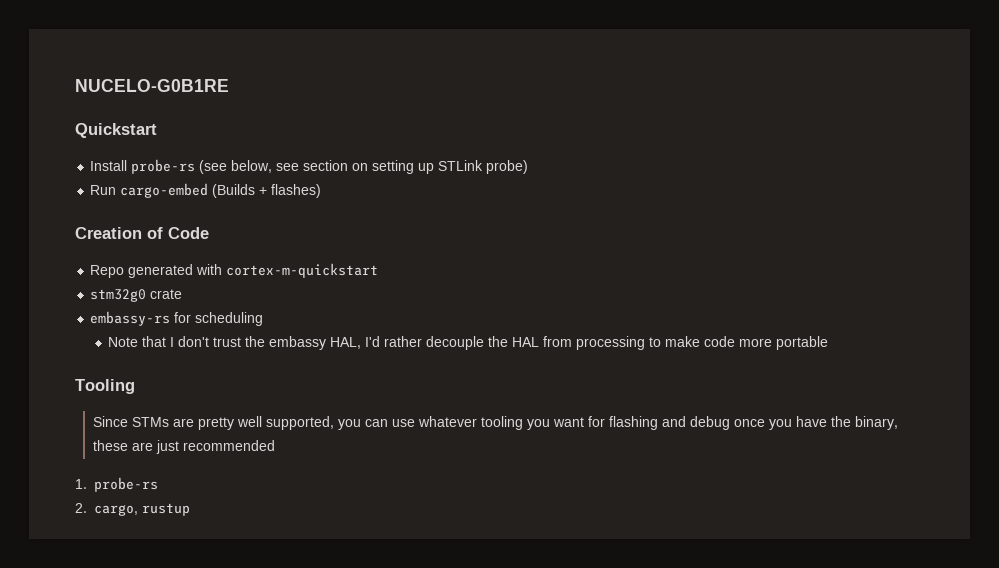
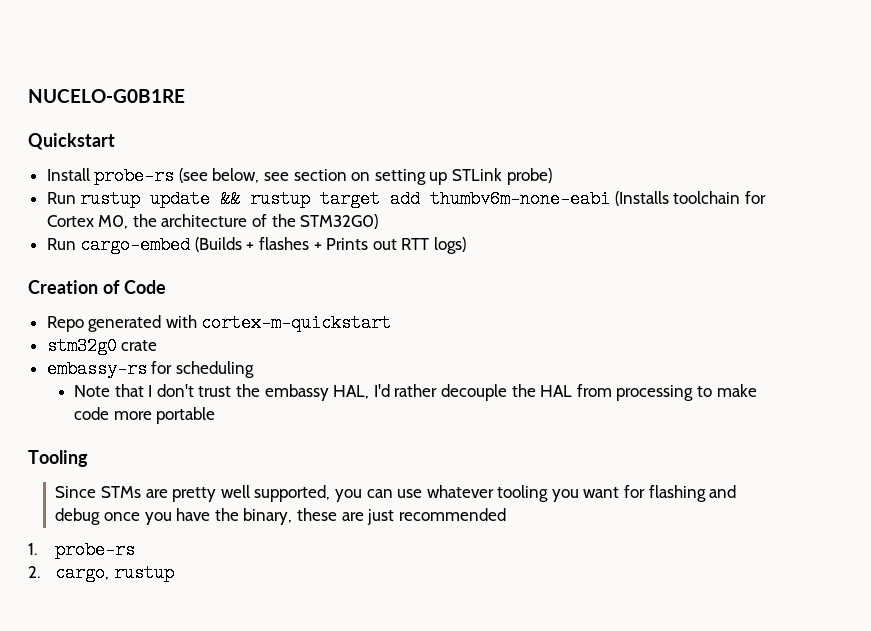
[120,183,322,198] cargo-embed (Builds + flashes) -> [80,190,767,208] [46,214,379,229] [46,236,467,254] rustup update && rustup target add thumbv6m-none-eabi (Installs toolchain for Cortex M0, the architecture of the STM32G0) // Run cargo-embed (Builds + flashes + Prints out RTT logs)

